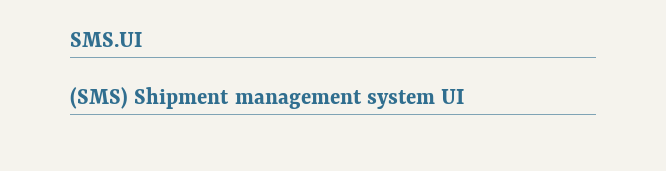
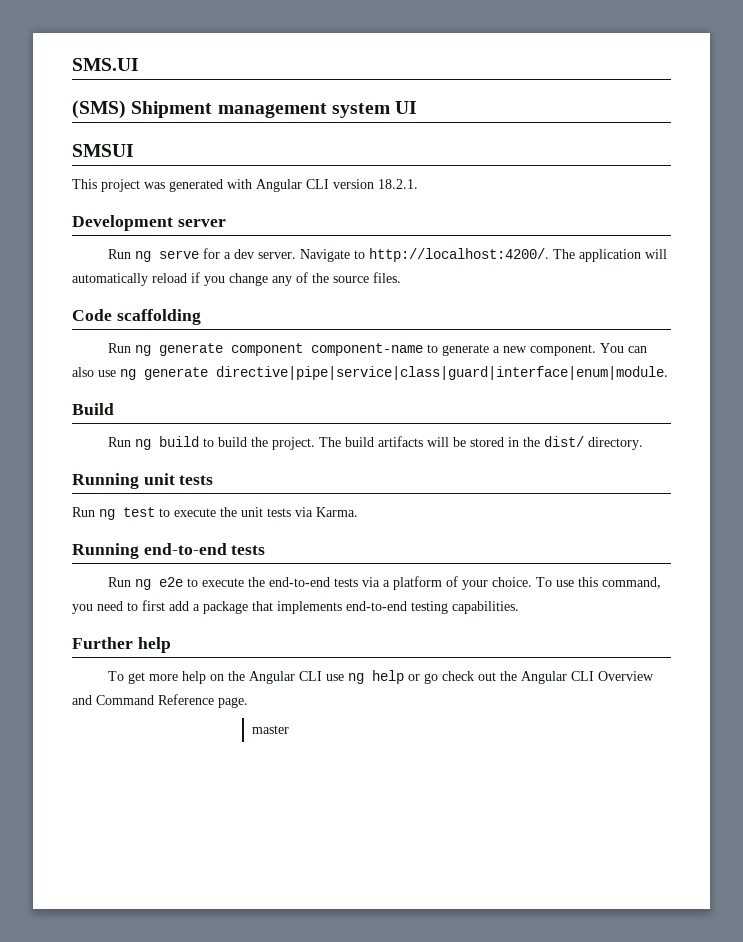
(465, 96) none -> [72,144,134,157] [72,179,418,192] [72,215,226,231] [107,248,667,262] [72,272,401,286] [72,309,201,325] [107,343,647,356] [72,366,668,380] [72,403,114,415] [107,436,643,450] [72,473,214,489] [72,507,358,520] [72,543,266,559] [107,576,661,590] [72,600,519,614] [72,637,171,653] [107,670,654,684] [72,694,248,708] [251,725,289,734] // SMSUI // This project was generated with Angular CLI version 18.2.1. // Development server // Run ng serve for a dev server. Navigate to http://localhost:4200/. The application will automatically reload if you change any of the source files. // Code scaffolding // Run ng generate component component-name to generate a new component. You can also use ng generate directive|pipe|service|class|guard|interface|enum|module. // Build // Run ng build to build the project. The build artifacts will be stored in the dist/ directory. // Running unit tests // Run ng test to execute the unit tests via Karma. // Running end-to-end tests // Run ng e2e to execute the end-to-end tests via a platform of your choice. To use this command, you need to first add a package that implements end-to-end testing capabilities. // Further help // To get more help on the Angular CLI use ng help or go check out the Angular CLI Overview and Command Reference page. // master

